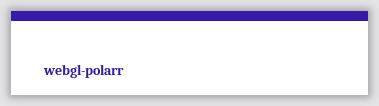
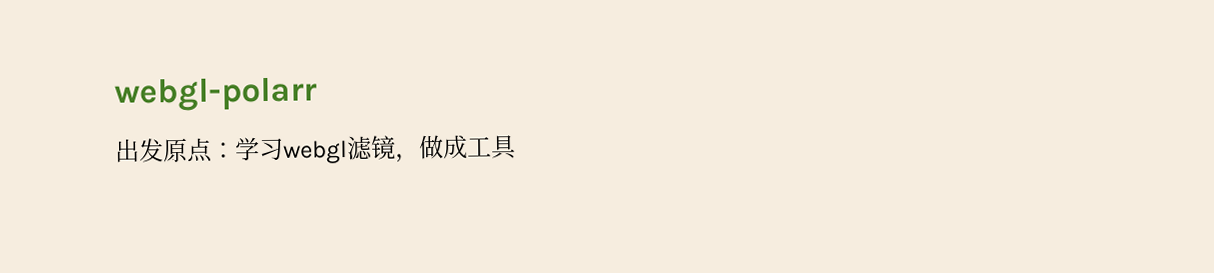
(124, 71) none -> [114,134,517,164] // 出发原点：学习webgl滤镜，做成工具

